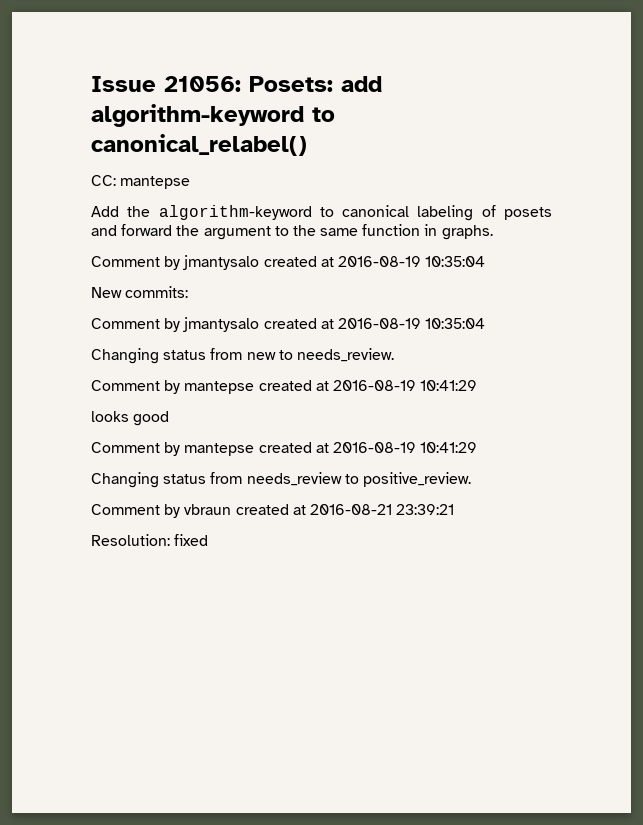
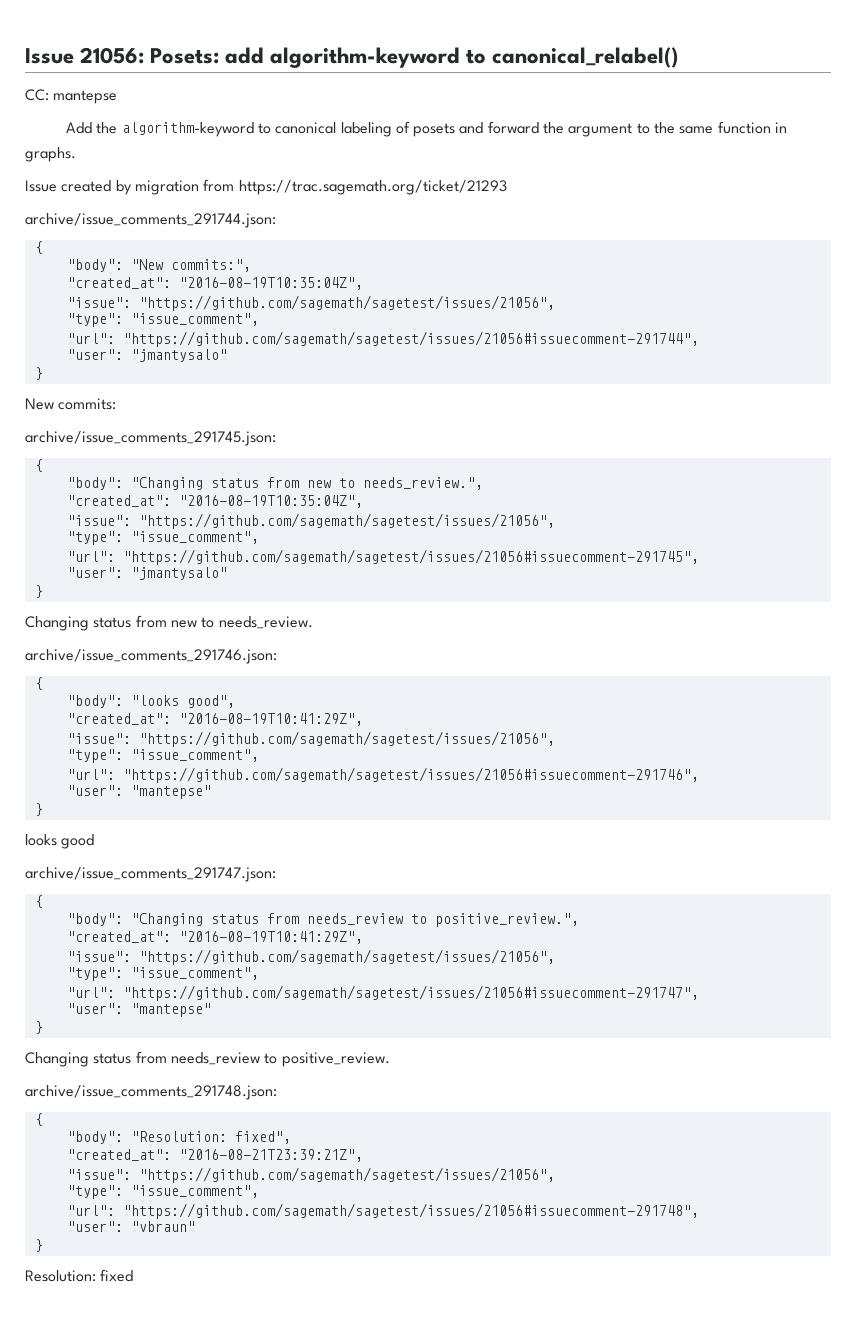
[91,255,486,270] [91,286,189,298] [91,317,486,332] Comment by jmantysalo created at 2016-08-19 10:35:04 // New commits: // Comment by jmantysalo created at 2016-08-19 10:35:04 -> [25,179,507,195] [25,213,276,228] [34,241,43,254] [66,259,251,272] [66,277,363,290] [66,295,555,311] [66,313,259,327] [66,331,699,347] [66,349,227,362] [34,367,43,380] [25,398,117,410] [25,431,276,446] [34,459,43,472] [66,477,483,490] [66,495,363,508] [66,513,555,529] [66,531,259,545] [66,549,699,565] [66,567,227,580] [34,585,43,598] Issue created by migration from https://trac.sagemath.org/ticket/21293 // archive/issue_comments_291744.json: // { // "body": "New commits:", // "created_at": "2016-08-19T10:35:04Z", // "issue": "https://github.com/sagemath/sagetest/issues/21056", // "type": "issue_comment", // "url": "https://github.com/sagemath/sagetest/issues/21056#issuecomment-291744", // "user": "jmantysalo" // } // New commits: // archive/issue_comments_291745.json: // { // "body": "Changing status from new to needs_review.", // "created_at": "2016-08-19T10:35:04Z", // "issue": "https://github.com/sagemath/sagetest/issues/21056", // "type": "issue_comment", // "url": "https://github.com/sagemath/sagetest/issues/21056#issuecomment-291745", // "user": "jmantysalo" // }
[91,380,478,394] [91,411,170,426] [91,442,478,456] Comment by mantepse created at 2016-08-19 10:41:29 // looks good // Comment by mantepse created at 2016-08-19 10:41:29 -> [25,649,277,664] [34,677,43,690] [66,695,235,708] [66,713,363,726] [66,731,555,747] [66,749,259,763] [66,767,699,783] [66,785,211,799] [34,803,43,816] [25,834,95,849] [25,867,276,882] [34,895,43,908] [66,913,579,927] [66,931,363,944] [66,949,555,965] [66,967,259,981] [66,985,699,1001] [66,1003,211,1017] [34,1021,43,1034] archive/issue_comments_291746.json: // { // "body": "looks good", // "created_at": "2016-08-19T10:41:29Z", // "issue": "https://github.com/sagemath/sagetest/issues/21056", // "type": "issue_comment", // "url": "https://github.com/sagemath/sagetest/issues/21056#issuecomment-291746", // "user": "mantepse" // } // looks good // archive/issue_comments_291747.json: // { // "body": "Changing status from needs_review to positive_review.", // "created_at": "2016-08-19T10:41:29Z", // "issue": "https://github.com/sagemath/sagetest/issues/21056", // "type": "issue_comment", // "url": "https://github.com/sagemath/sagetest/issues/21056#issuecomment-291747", // "user": "mantepse" // }
[91,504,455,518] Comment by vbraun created at 2016-08-21 23:39:21 -> [25,1085,277,1100] [34,1113,43,1126] [66,1131,291,1144] [66,1149,363,1162] [66,1167,555,1183] [66,1185,259,1199] [66,1203,699,1219] [66,1221,195,1232] [34,1239,43,1252] archive/issue_comments_291748.json: // { // "body": "Resolution: fixed", // "created_at": "2016-08-21T23:39:21Z", // "issue": "https://github.com/sagemath/sagetest/issues/21056", // "type": "issue_comment", // "url": "https://github.com/sagemath/sagetest/issues/21056#issuecomment-291748", // "user": "vbraun" // }

